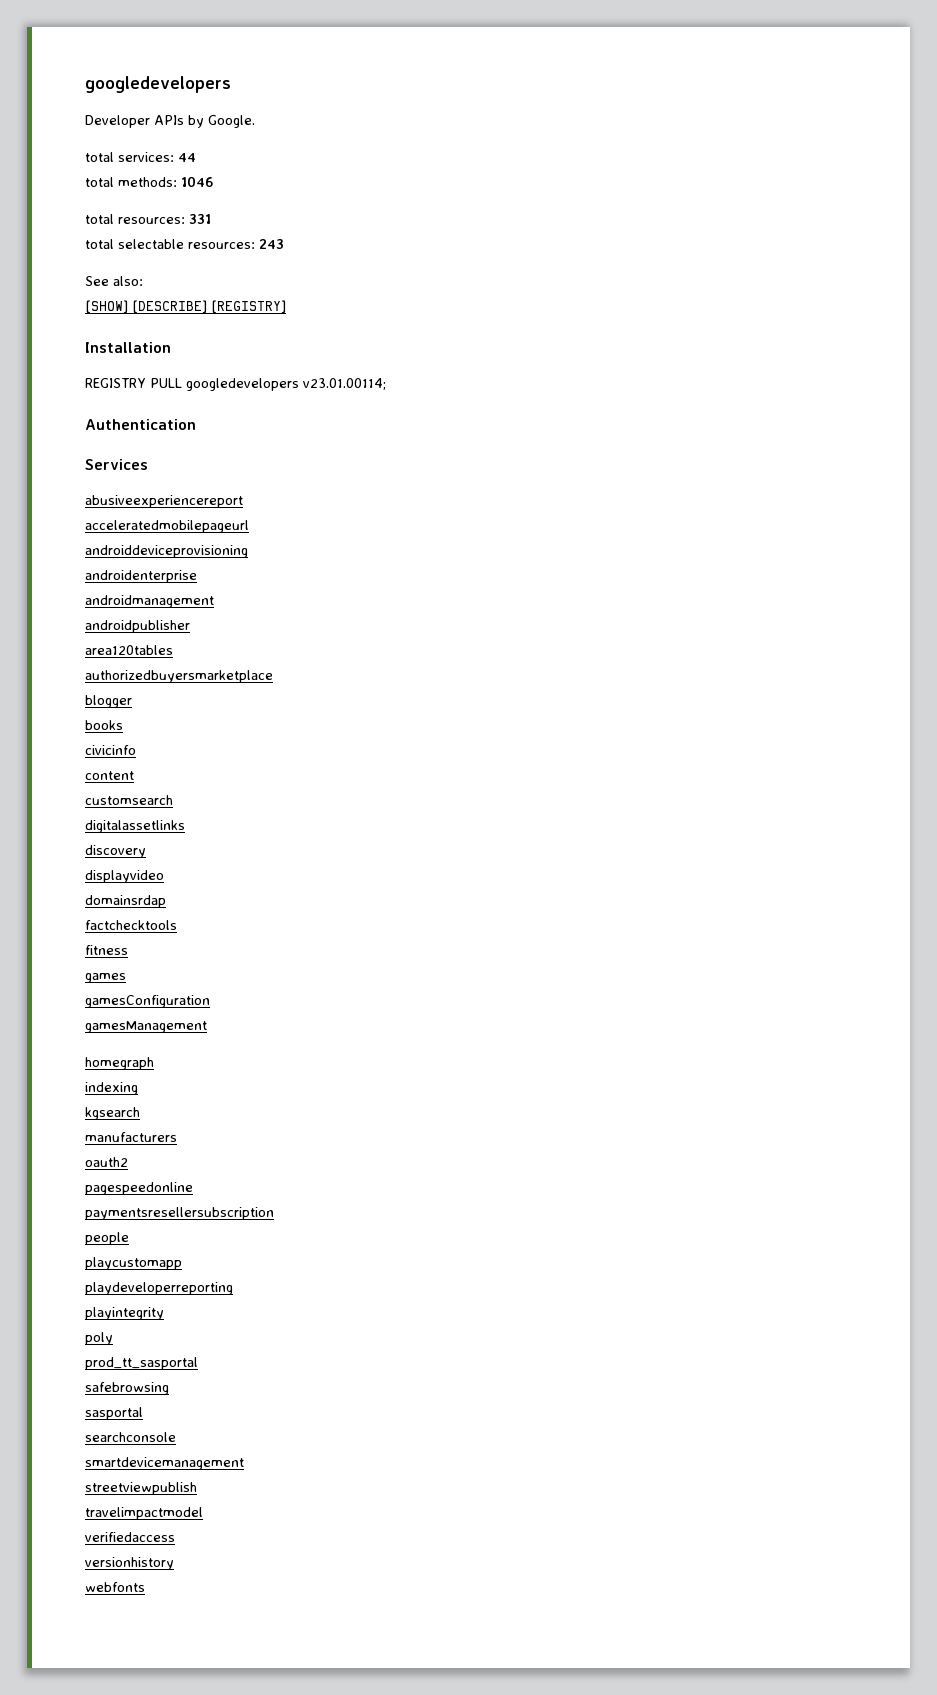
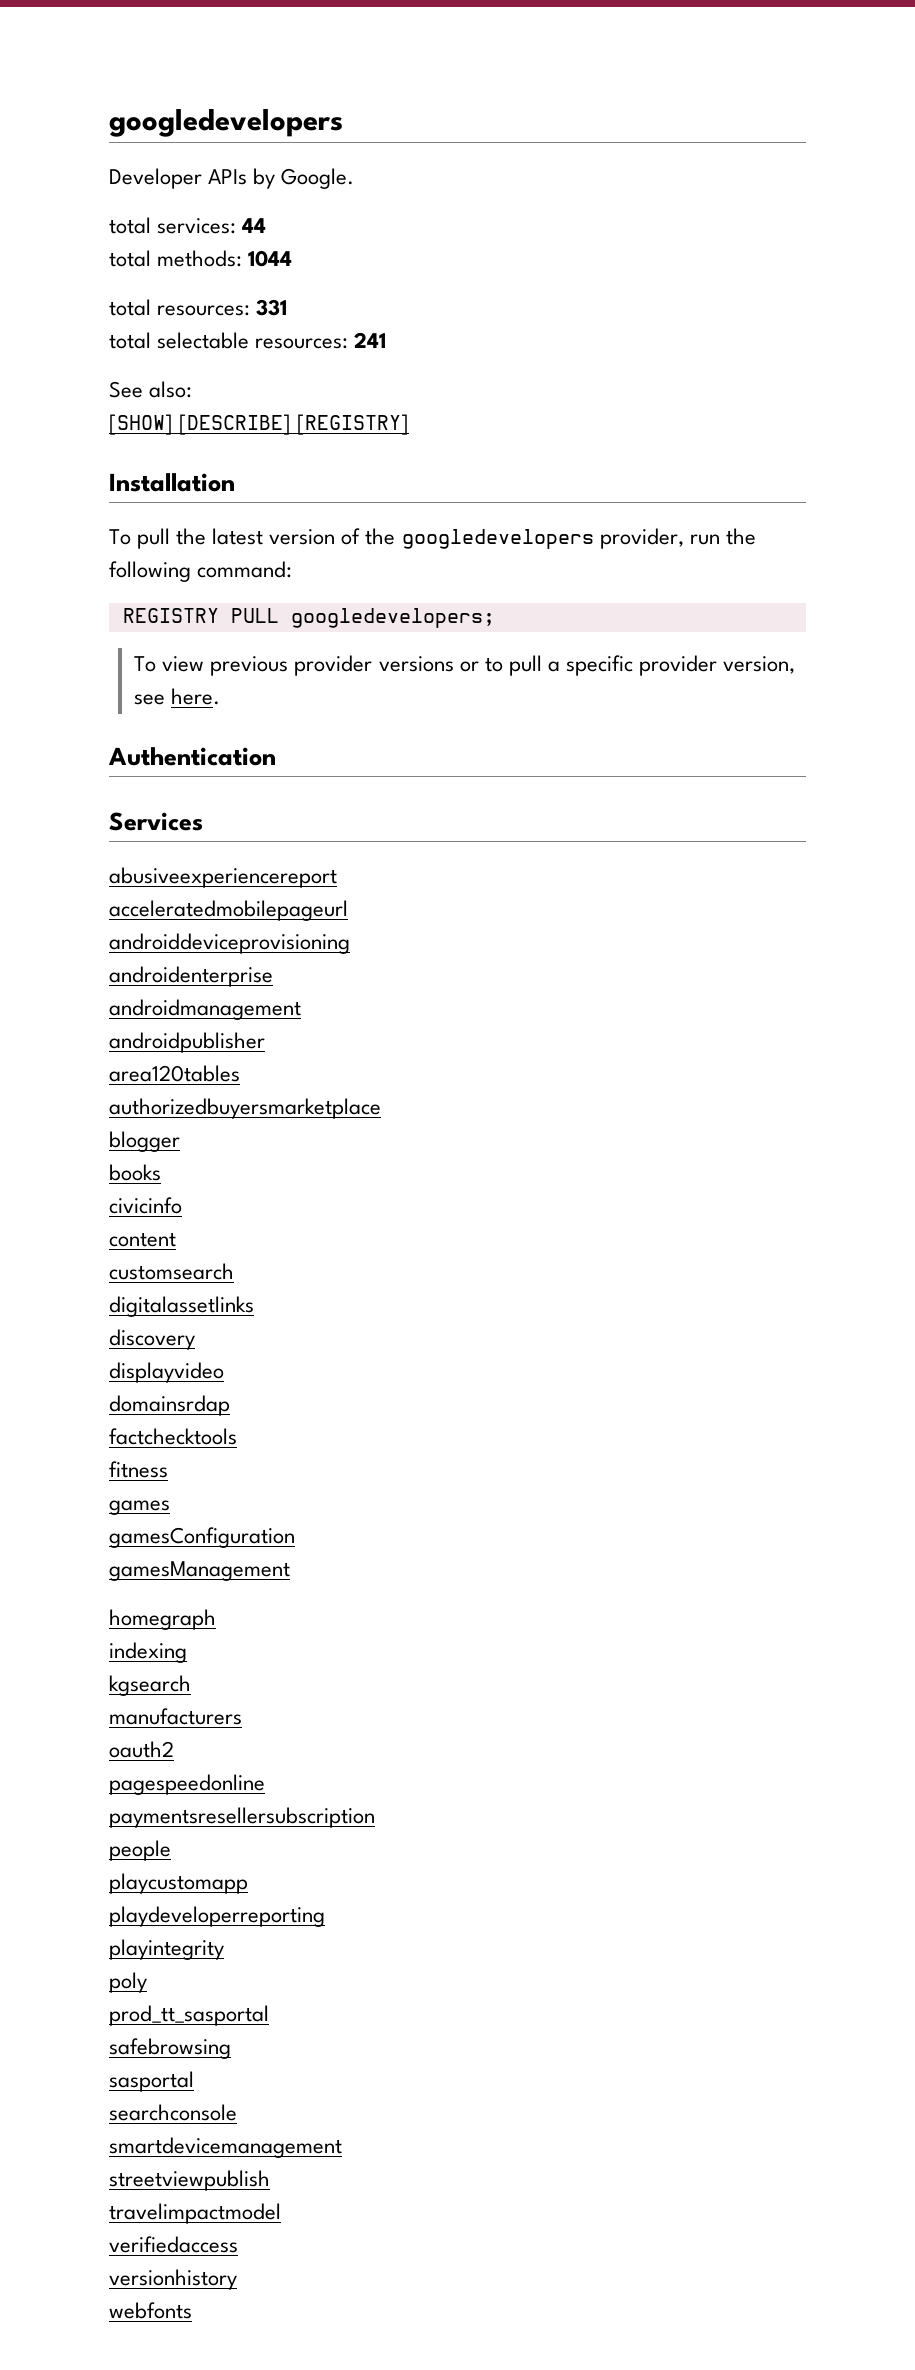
[181,176,213,187] 1046 -> [248,250,293,267] 1044
[259,239,284,249] 243 -> [354,332,387,348] 241
[85,378,386,391] REGISTRY PULL googledevelopers v23.01.00114; -> [109,528,756,549] [109,561,293,582] [122,608,495,628] [134,655,796,676] [134,688,221,705] To pull the latest version of the googledevelopers provider, run the following command: // REGISTRY PULL googledevelopers; // To view previous provider versions or to pull a specific provider version, see here.

